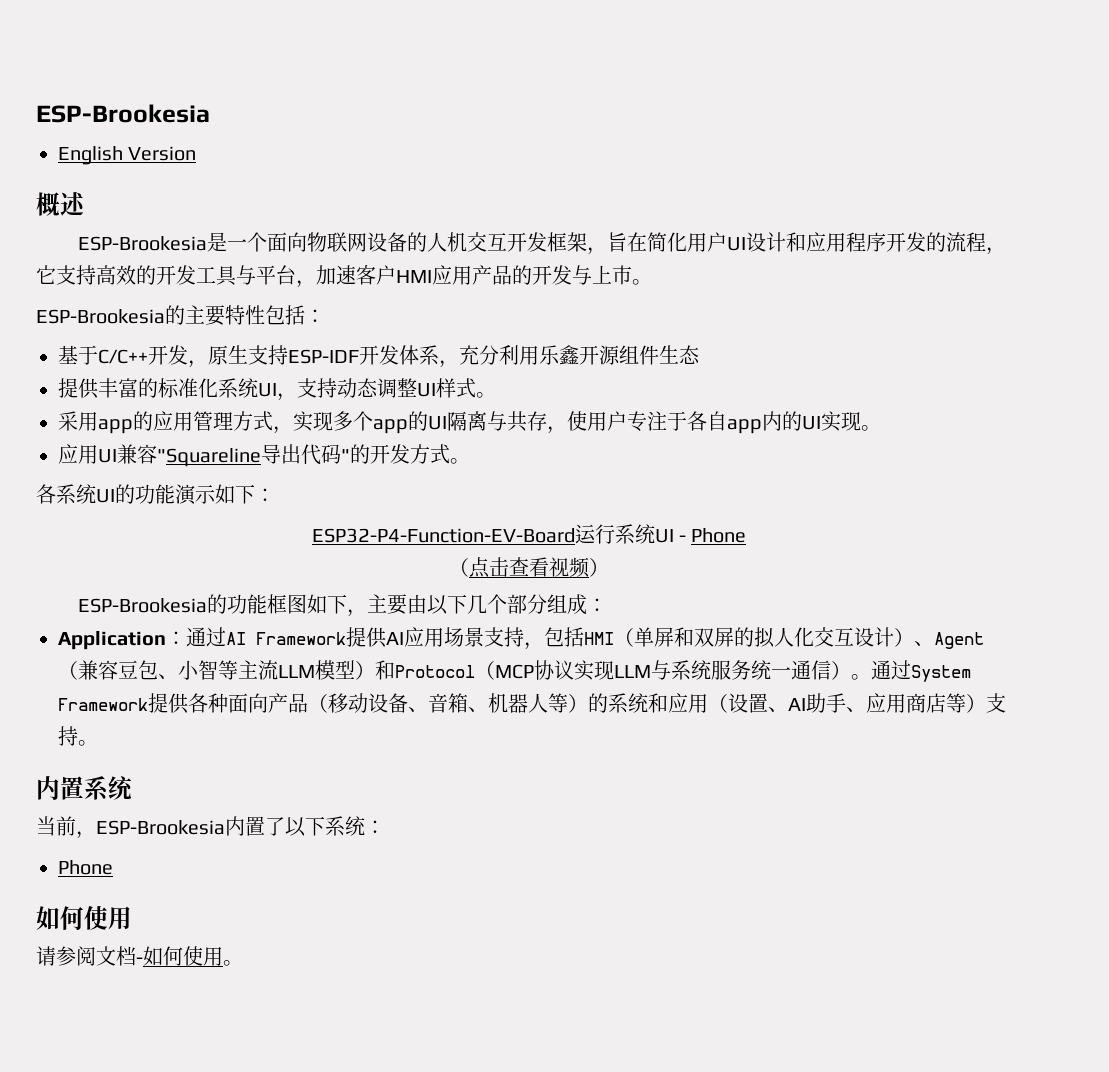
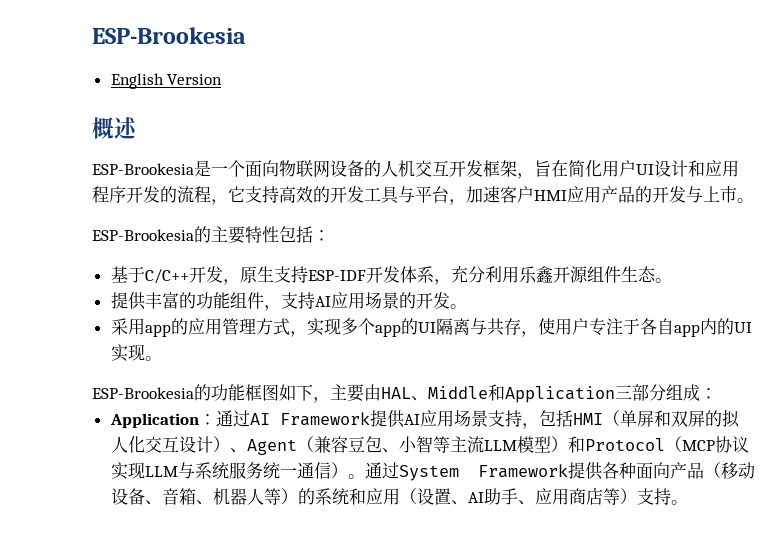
(700, 354) none -> [654,278,672,283] 。
[158,378,476,401] 标准化系统UI，支持动态调整UI样式 -> [195,292,450,311] 功能组件，支持AI应用场景的开发
[58,444,470,467] [36,484,275,505] [311,524,747,544] [449,557,609,578] // 应用UI兼容"Squareline导出代码"的开发方式。 // 各系统UI的功能演示如下： // ESP32-P4-Function-EV-Board运行系统UI - Phone // （点击查看视频） -> (162, 358) none
[427,594,508,615] 以下几个 -> [381,384,632,403] HAL、Middle和Application三
[36,776,133,801] [36,816,385,839] [58,860,113,875] [36,906,132,930] [36,946,243,966] // 内置系统 // 当前，ESP-Brookesia内置了以下系统： // Phone // 如何使用 // 请参阅文档-如何使用。 -> (688, 502) none

